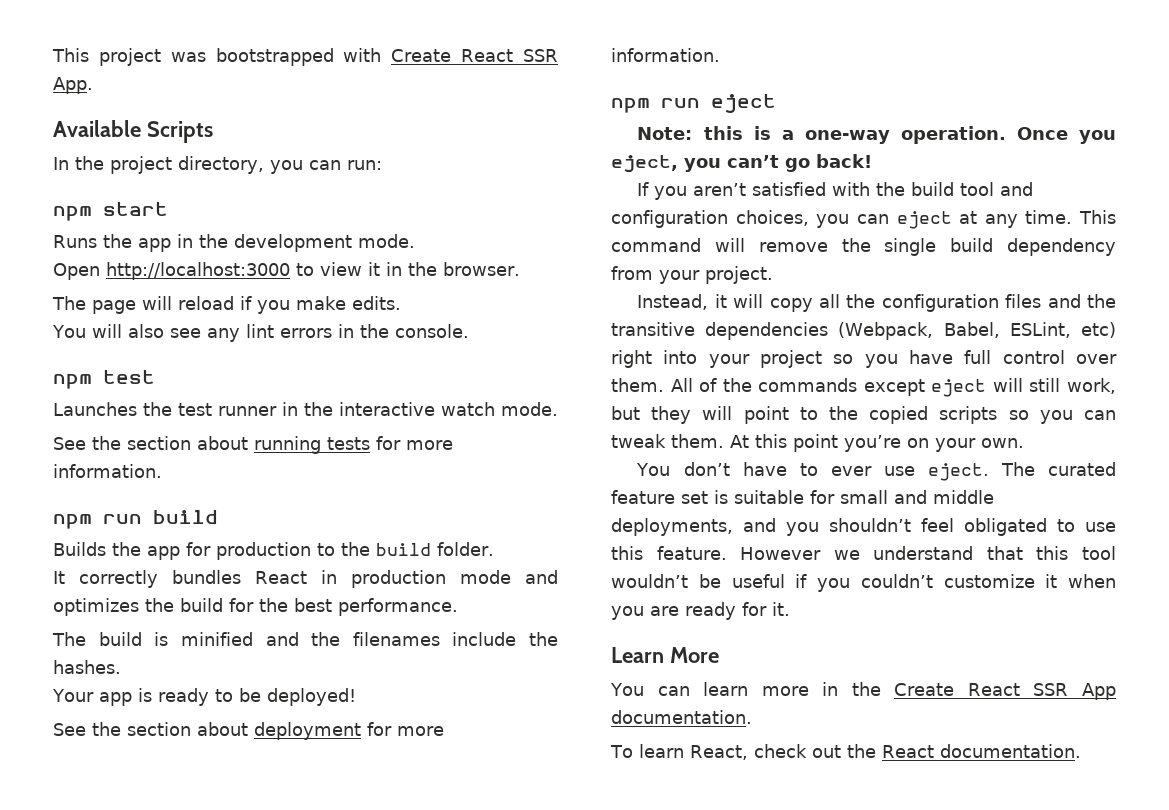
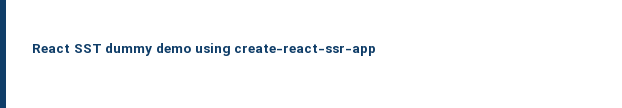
[52,48,558,66] [53,77,93,94] [53,120,213,143] [53,156,382,174] [53,202,168,221] [53,234,415,252] [53,262,520,280] [52,296,401,314] [52,324,469,342] [53,370,155,389] [53,402,558,416] [53,436,453,454] [53,464,162,478] [53,510,218,529] [53,542,494,560] [53,570,558,588] [53,598,458,616] [52,632,558,646] [53,660,121,674] [52,688,356,706] [53,722,444,740] [611,48,720,62] [611,94,776,113] [637,126,1116,144] [611,154,872,173] [637,182,1034,200] [611,210,1116,229] [611,238,1116,256] [611,266,773,284] [637,294,1116,312] [611,322,1116,340] [611,350,1117,368] [611,378,1116,397] [611,406,1116,424] [611,434,1024,452] [636,462,1116,481] [611,490,994,504] [611,518,1116,536] [611,546,1116,560] [611,574,1116,592] [611,602,790,620] [611,647,719,663] [610,682,1116,700] [611,710,752,724] [610,744,1081,760] This project was bootstrapped with Create React SSR App. // Available Scripts // In the project directory, you can run: // npm start // Runs the app in the development mode. // Open http://localhost:3000 to view it in the browser. // The page will reload if you make edits. // You will also see any lint errors in the console. // npm test // Launches the test runner in the interactive watch mode. // See the section about running tests for more information. // npm run build // Builds the app for production to the build folder. // It correctly bundles React in production mode and optimizes the build for the best performance. // The build is minified and the filenames include the hashes. // Your app is ready to be deployed! // See the section about deployment for more information. // npm run eject // Note: this is a one-way operation. Once you eject, you can’t go back! // If you aren’t satisfied with the build tool and configuration choices, you can eject at any time. This command will remove the single build dependency from your project. // Instead, it will copy all the configuration files and the transitive dependencies (Webpack, Babel, ESLint, etc) right into your project so you have full control over them. All of the commands except eject will still work, but they will point to the copied scripts so you can tweak them. At this point you’re on your own. // You don’t have to ever use eject. The curated feature set is suitable for small and middle deployments, and you shouldn’t feel obligated to use this feature. However we understand that this tool wouldn’t be useful if you couldn’t customize it when you are ready for it. // Learn More // You can learn more in the Create React SSR App documentation. // To learn React, check out the React documentation. -> [32,43,377,56] React SST dummy demo using create-react-ssr-app

